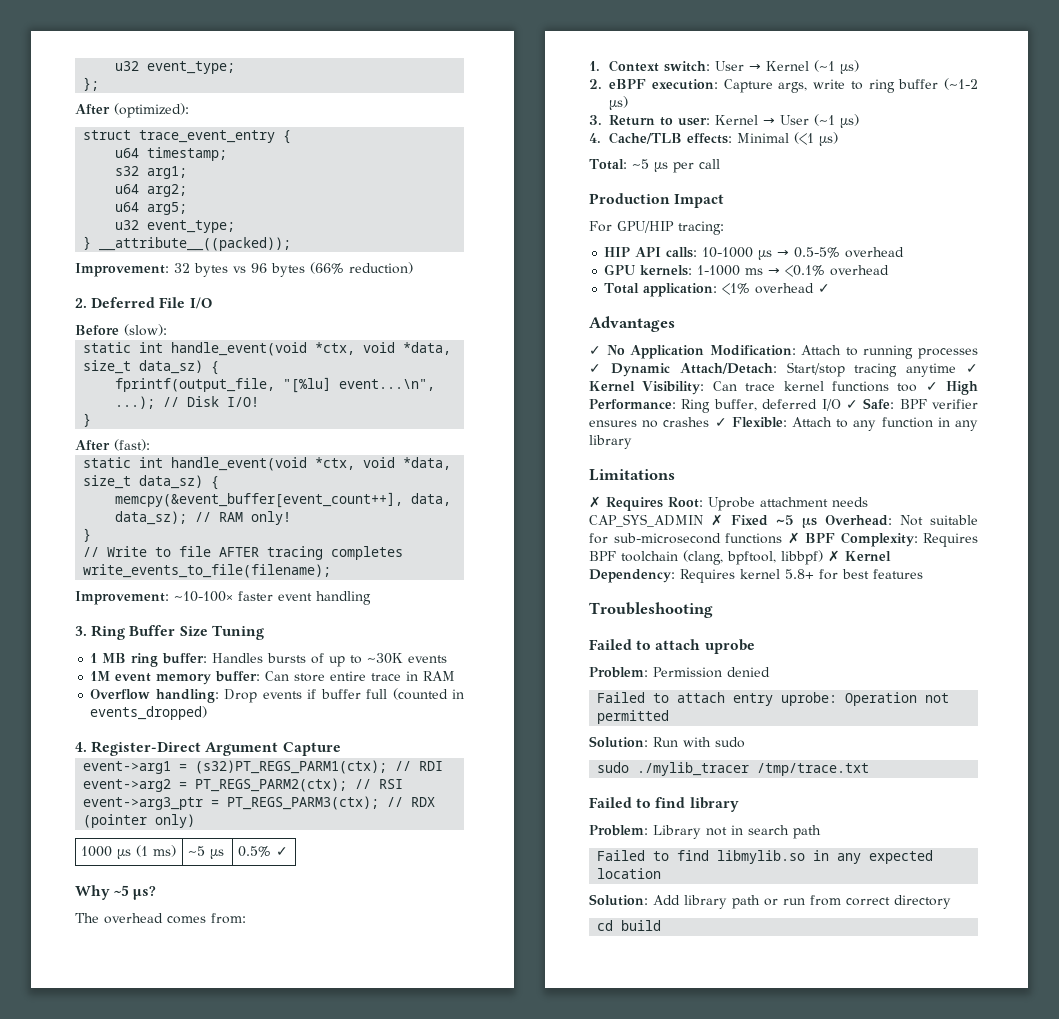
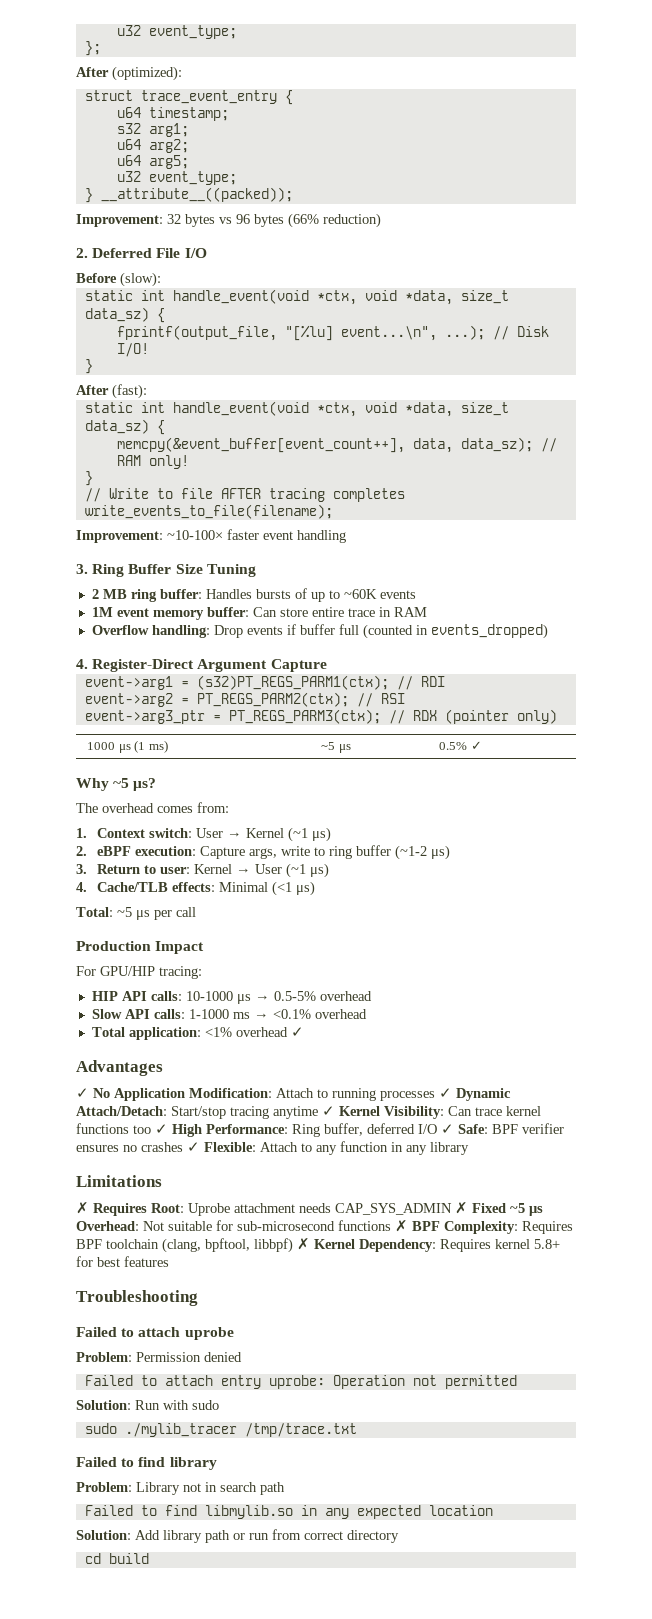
[90,653,98,663] 1 -> [91,589,99,599] 2
[367,653,404,664] ~30K -> [343,589,377,599] ~60K
[604,264,693,276] GPU kernels: -> [91,1009,185,1019] Slow API calls:

